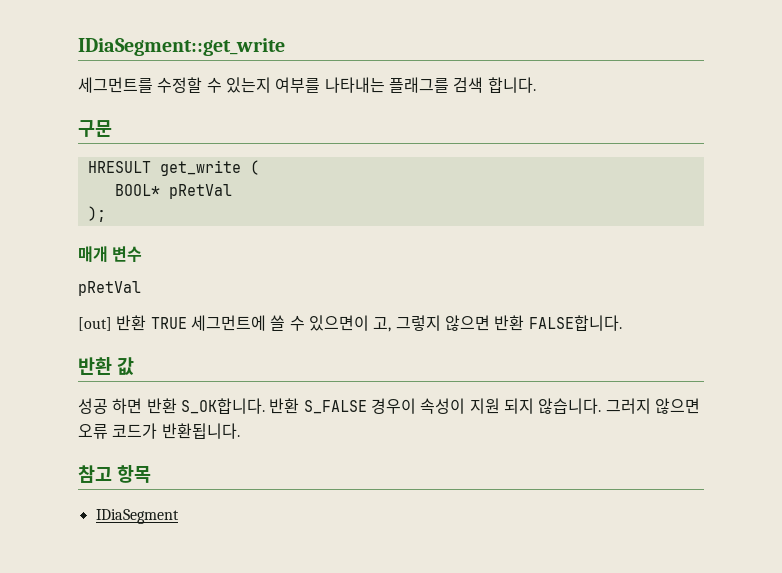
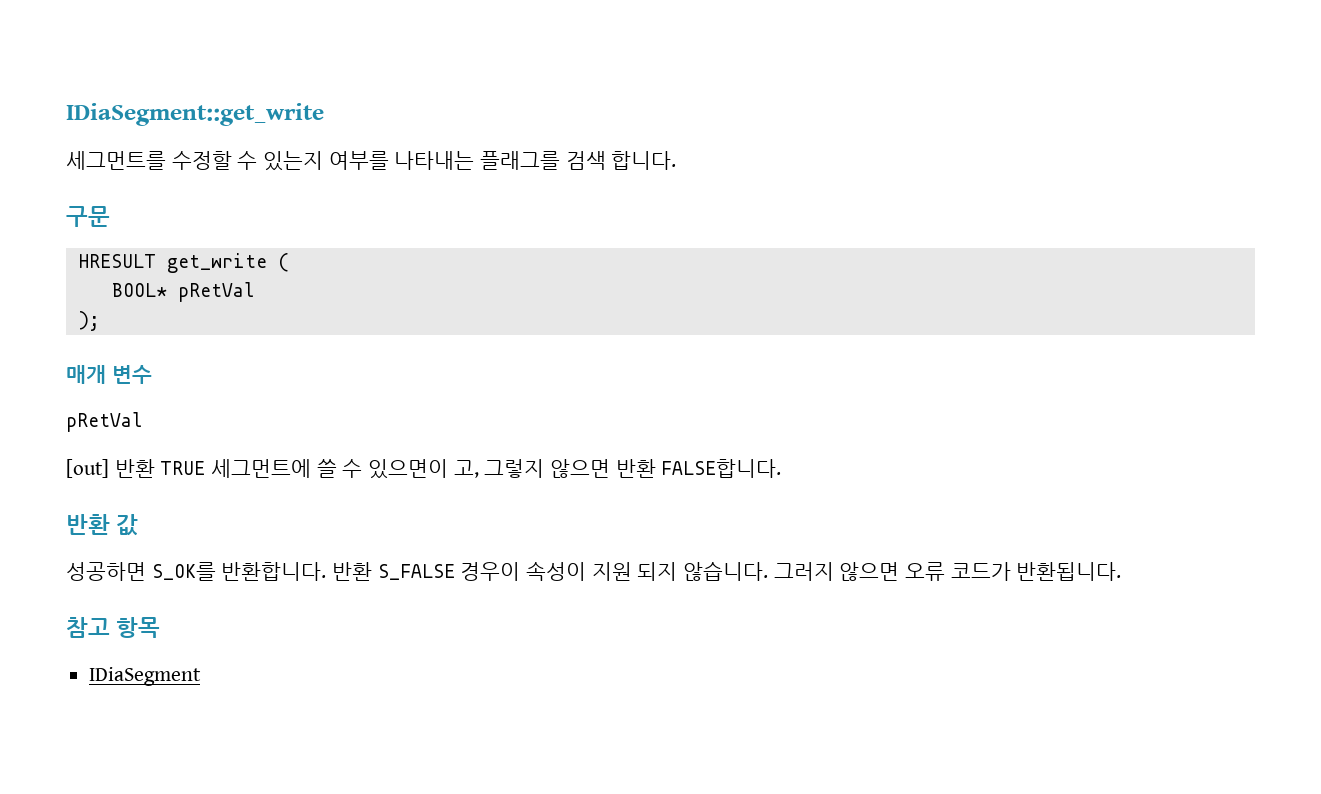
[78,398,265,414] 성공 하면 반환 S_OK합니다. -> [66,562,327,581] 성공하면 S_OK를 반환합니다.

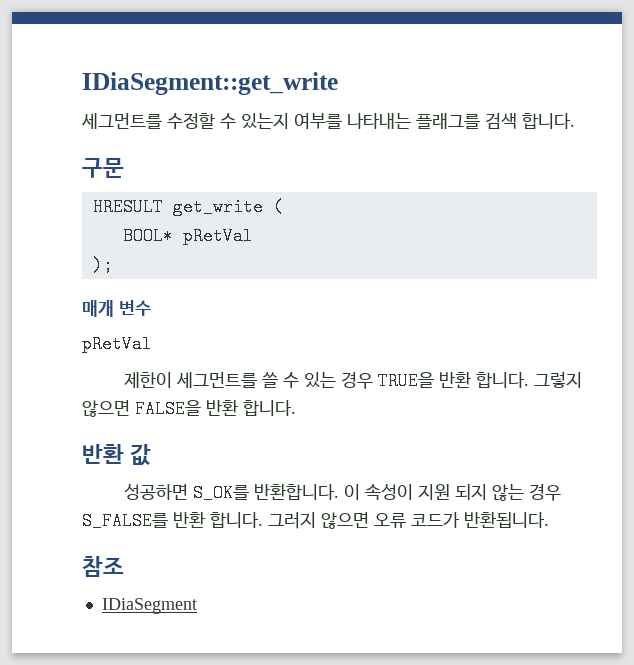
[66,459,782,479] [out] 반환 TRUE 세그먼트에 쓸 수 있으면이 고, 그렇지 않으면 반환 FALSE합니다. -> [124,371,583,390] [82,399,296,418] 제한이 세그먼트를 쓸 수 있는 경우 TRUE을 반환 합니다. 그렇지 않으면 FALSE을 반환 합니다.
[332,561,769,581] 반환 S_FALSE 경우이 속성이 지원 되지 않습니다. -> [344,484,562,501] [82,511,263,530] 이 속성이 지원 되지 않는 경우 S_FALSE를 반환 합니다.
[66,617,161,638] 참고 항목 -> [82,556,124,577] 참조

